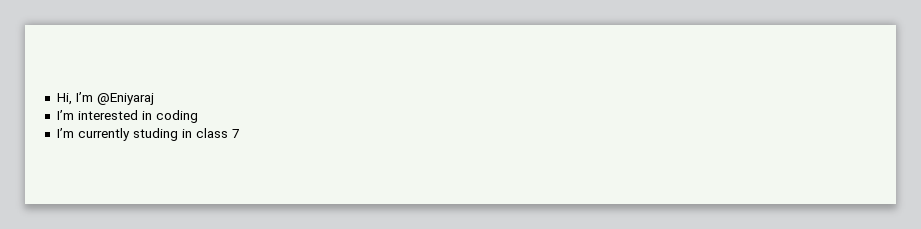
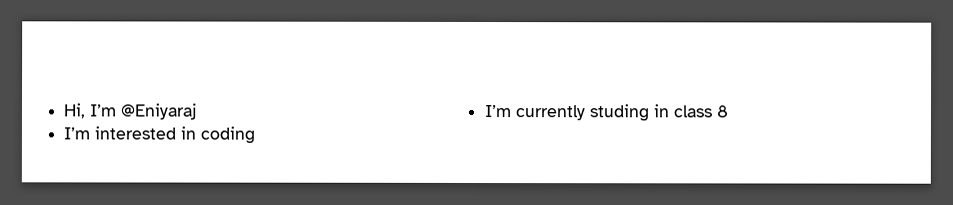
[231,129,240,138] 7 -> [716,105,729,118] 8

